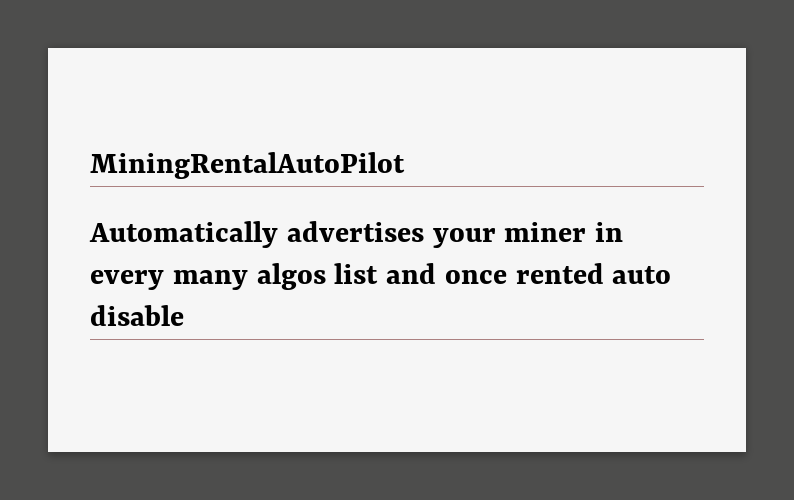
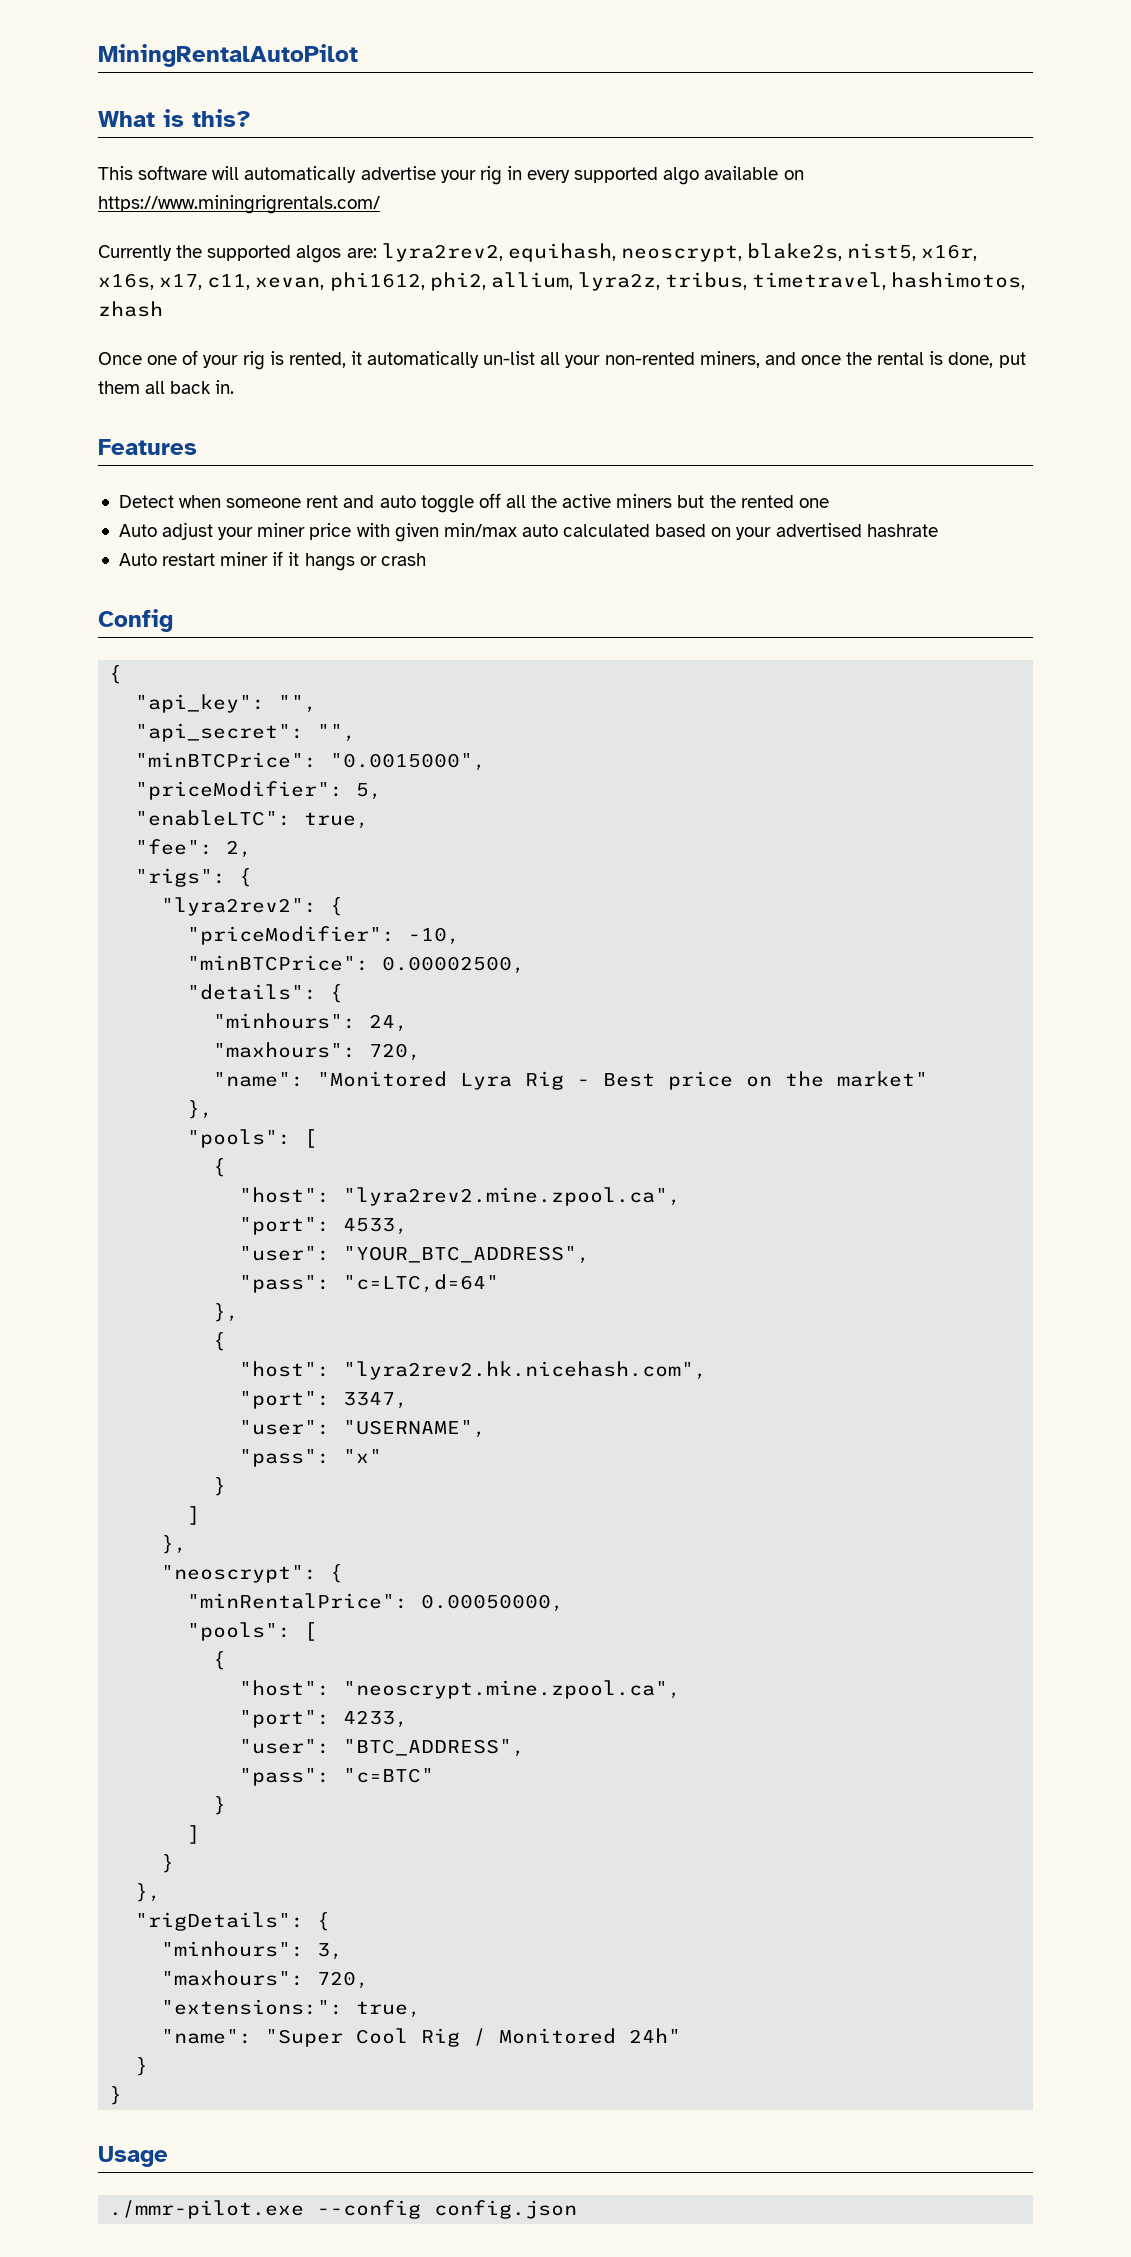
[89,221,624,248] [90,263,672,290] [90,305,184,326] Automatically advertises your miner in every many algos list and once rented auto disable -> [98,109,251,127] [98,165,804,185] [98,195,380,214] [98,243,978,263] [98,272,1026,291] [98,301,163,317] [98,350,1026,370] [98,380,235,394] [98,439,197,455] [118,493,829,513] [118,522,938,542] [118,551,426,571] [98,609,173,632] [109,665,123,684] [135,694,318,713] [135,723,357,742] [135,752,487,771] [135,781,383,800] [135,810,370,829] [135,839,253,858] [135,868,253,887] [161,897,344,916] [187,926,461,945] [187,955,526,974] [187,984,344,1003] [213,1013,409,1032] [213,1042,422,1061] [213,1071,929,1090] [187,1100,214,1119] [187,1129,318,1148] [213,1158,227,1177] [239,1187,682,1206] [239,1217,409,1235] [239,1246,591,1264] [239,1274,500,1293] [213,1303,240,1322] [213,1332,227,1351] [239,1361,708,1380] [239,1391,409,1409] [239,1420,487,1438] [239,1449,383,1467] [213,1477,227,1496] [187,1506,201,1525] [161,1535,188,1554] [161,1564,344,1583] [187,1593,565,1612] [187,1622,318,1641] [213,1651,227,1670] [239,1680,682,1699] [239,1710,409,1728] [239,1739,526,1757] [239,1768,435,1786] [213,1796,227,1815] [187,1825,201,1844] [161,1854,175,1873] [135,1883,162,1902] [135,1912,331,1931] [161,1941,344,1960] [161,1970,370,1989] [161,1999,422,2018] [161,2028,682,2047] [135,2057,149,2076] [109,2086,123,2105] [98,2146,168,2167] [109,2200,578,2219] What is this? // This software will automatically advertise your rig in every supported algo available on https://www.miningrigrentals.com/ // Currently the supported algos are: lyra2rev2, equihash, neoscrypt, blake2s, nist5, x16r, x16s, x17, c11, xevan, phi1612, phi2, allium, lyra2z, tribus, timetravel, hashimotos, zhash // Once one of your rig is rented, it automatically un-list all your non-rented miners, and once the rental is done, put them all back in. // Features // Detect when someone rent and auto toggle off all the active miners but the rented one // Auto adjust your miner price with given min/max auto calculated based on your advertised hashrate // Auto restart miner if it hangs or crash // Config // { // "api_key": "", // "api_secret": "", // "minBTCPrice": "0.0015000", // "priceModifier": 5, // "enableLTC": true, // "fee": 2, // "rigs": { // "lyra2rev2": { // "priceModifier": -10, // "minBTCPrice": 0.00002500, // "details": { // "minhours": 24, // "maxhours": 720, // "name": "Monitored Lyra Rig - Best price on the market" // }, // "pools": [ // { // "host": "lyra2rev2.mine.zpool.ca", // "port": 4533, // "user": "YOUR_BTC_ADDRESS", // "pass": "c=LTC,d=64" // }, // { // "host": "lyra2rev2.hk.nicehash.com", // "port": 3347, // "user": "USERNAME", // "pass": "x" // } // ] // }, // "neoscrypt": { // "minRentalPrice": 0.00050000, // "pools": [ // { // "host": "neoscrypt.mine.zpool.ca", // "port": 4233, // "user": "BTC_ADDRESS", // "pass": "c=BTC" // } // ] // } // }, // "rigDetails": { // "minhours": 3, // "maxhours": 720, // "extensions:": true, // "name": "Super Cool Rig / Monitored 24h" // } // } // Usage // ./mmr-pilot.exe --config config.json

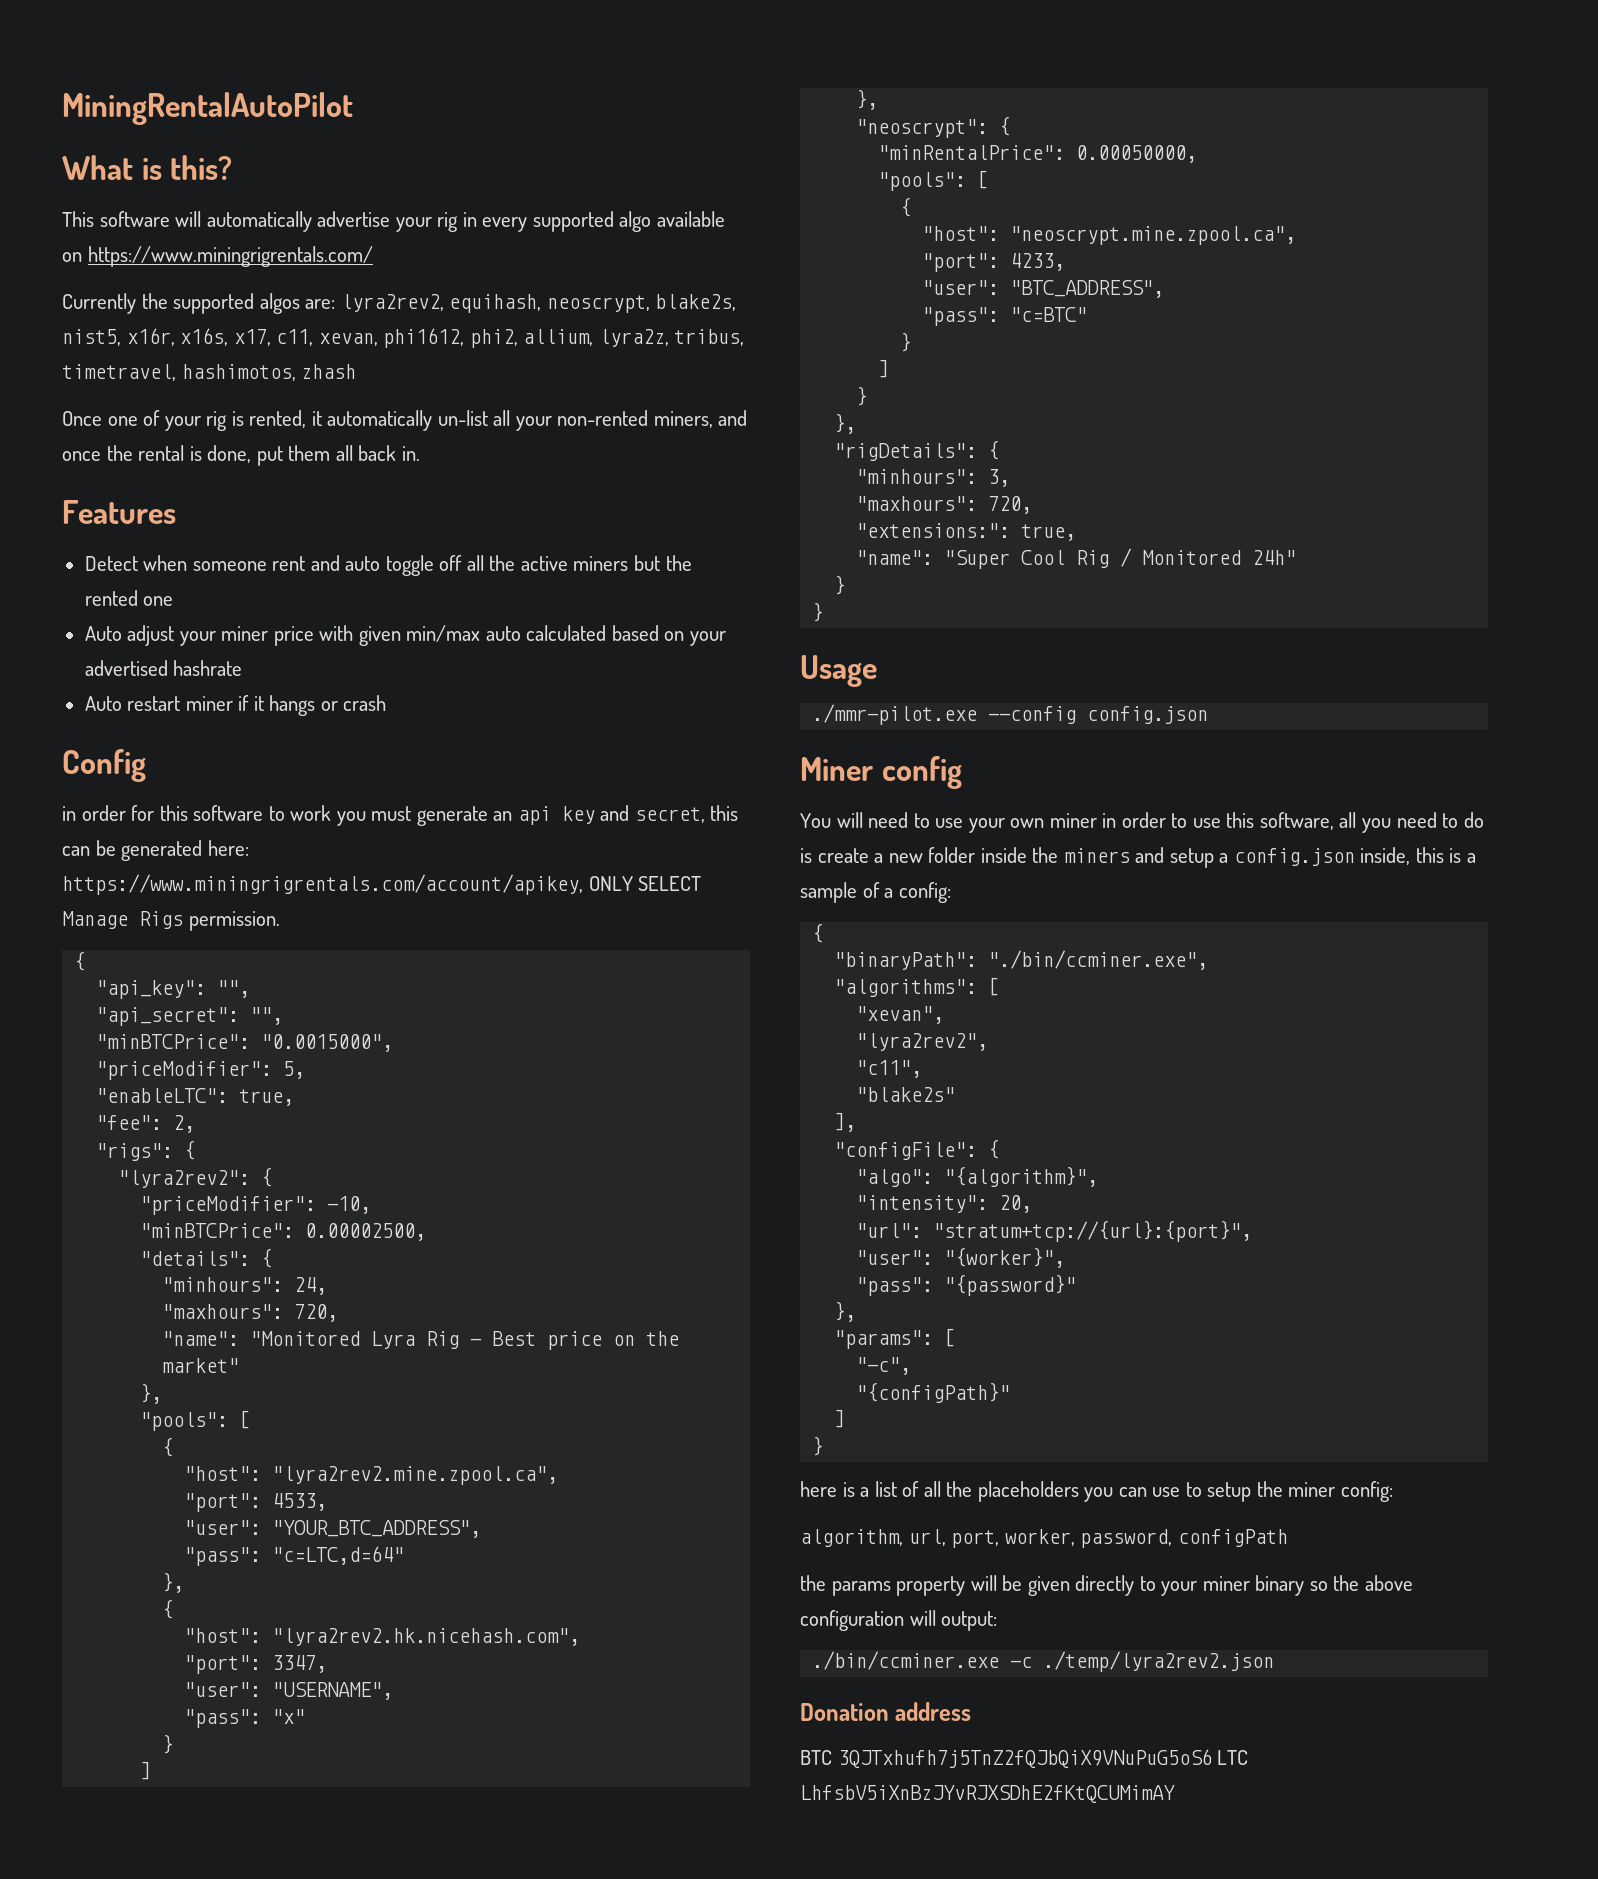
(173, 620) none -> [62,805,739,826] [62,840,249,861] [62,874,702,895] [62,911,280,931] // in order for this software to work you must generate an api key and secret, this can be generated here: https://www.miningrigrentals.com/account/apikey, ONLY SELECT Manage Rigs permission.
(578, 2209) none -> [800,756,962,789] [800,812,1484,833] [800,847,1477,868] [800,882,951,903] [812,923,824,943] [834,950,1209,970] [834,977,1000,997] [856,1006,945,1024] [856,1033,989,1051] [856,1060,923,1078] [856,1087,956,1102] [834,1112,857,1132] [834,1139,1000,1160] [856,1166,1099,1187] [856,1195,1033,1213] [856,1220,1253,1242] [856,1247,1066,1268] [856,1274,1077,1296] [834,1301,857,1322] [834,1328,956,1349] [856,1357,912,1375] [856,1382,1011,1403] [834,1409,846,1428] [812,1436,824,1456] [800,1481,1394,1502] [800,1529,1288,1548] [800,1575,1413,1596] [800,1610,998,1631] [812,1651,1275,1672] [800,1702,972,1721] [800,1749,1249,1768] [800,1785,1175,1803] // Miner config // You will need to use your own miner in order to use this software, all you need to do is create a new folder inside the miners and setup a config.json inside, this is a sample of a config: // { // "binaryPath": "./bin/ccminer.exe", // "algorithms": [ // "xevan", // "lyra2rev2", // "c11", // "blake2s" // ], // "configFile": { // "algo": "{algorithm}", // "intensity": 20, // "url": "stratum+tcp://{url}:{port}", // "user": "{worker}", // "pass": "{password}" // }, // "params": [ // "-c", // "{configPath}" // ] // } // here is a list of all the placeholders you can use to setup the miner config: // algorithm, url, port, worker, password, configPath // the params property will be given directly to your miner binary so the above configuration will output: // ./bin/ccminer.exe -c ./temp/lyra2rev2.json // Donation address // BTC 3QJTxhufh7j5TnZ2fQJbQiX9VNuPuG5oS6 LTC LhfsbV5iXnBzJYvRJXSDhE2fKtQCUMimAY

